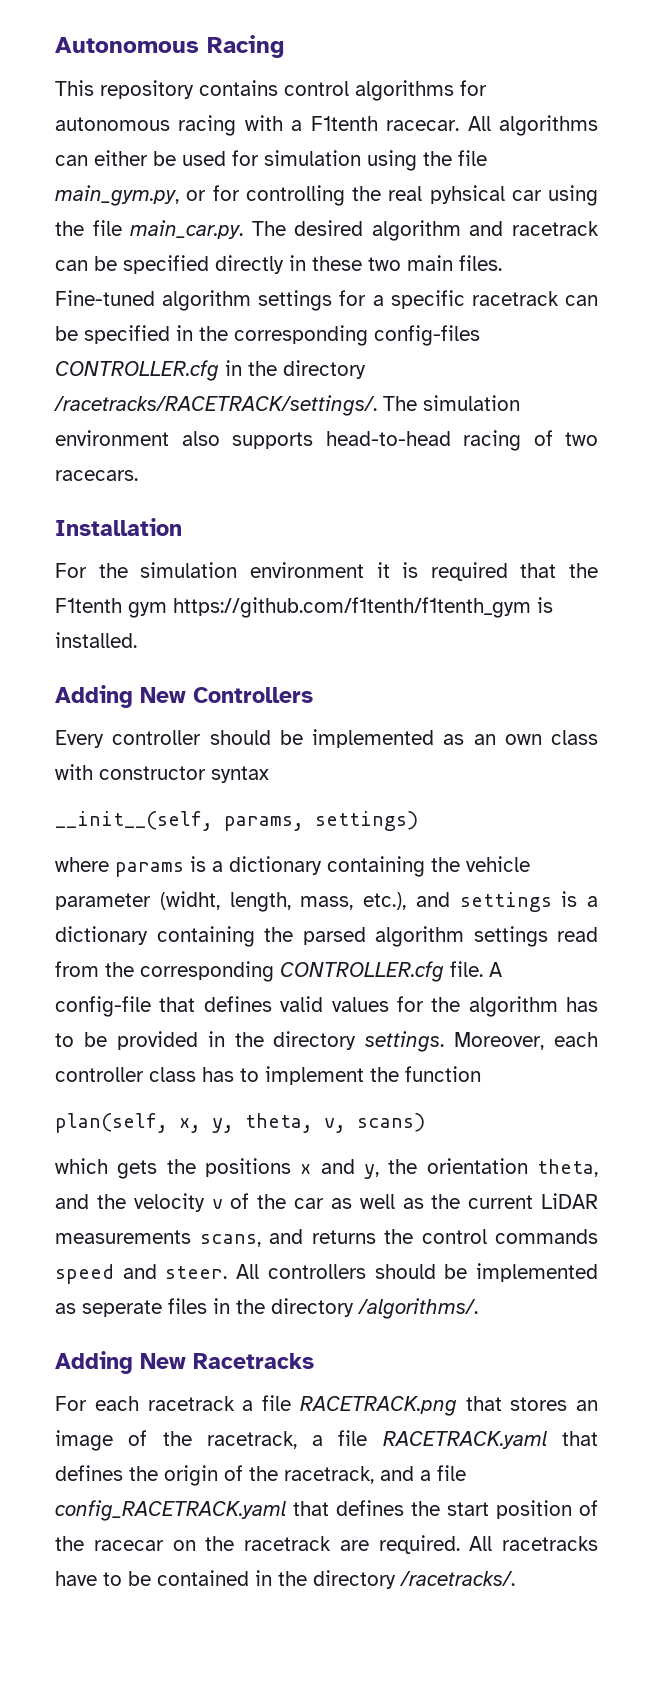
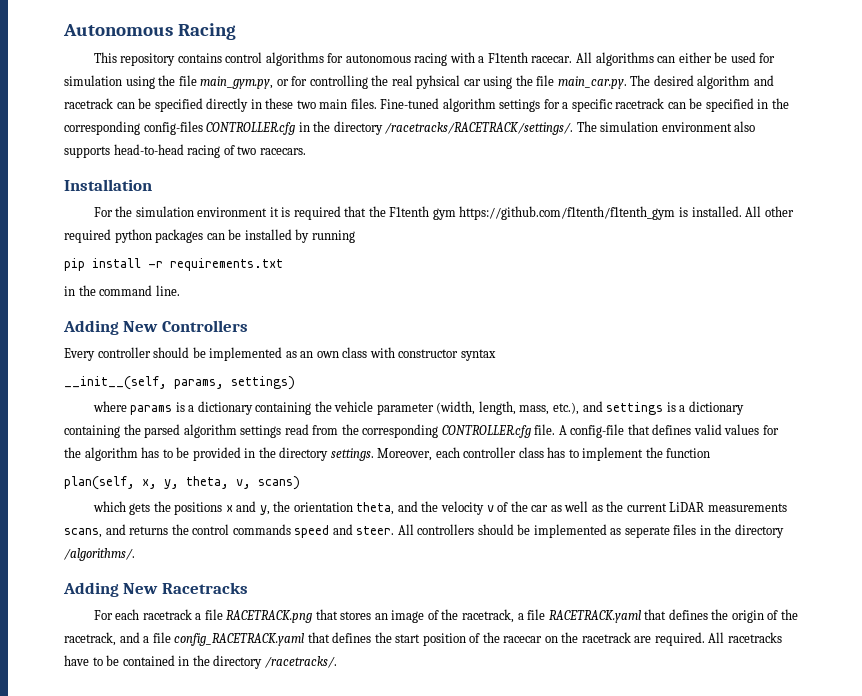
(137, 640) none -> [745,206,794,217] [64,229,355,243] [64,258,283,271] [64,285,180,296] All other required python packages can be installed by running // pip install -r requirements.txt // in the command line.
[159,891,220,910] (widht, -> [436,401,476,415] (width,

